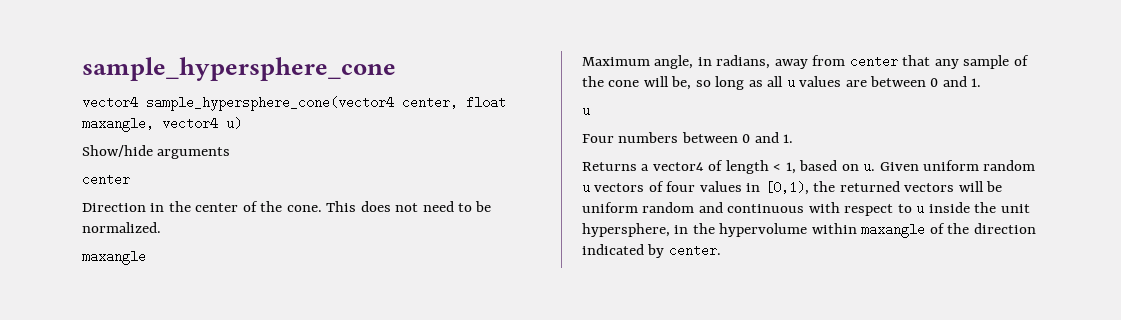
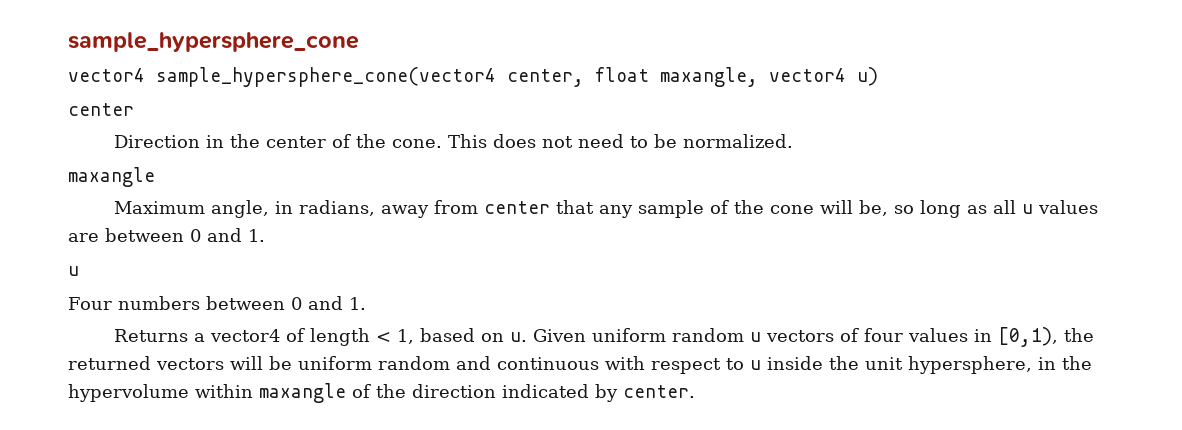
[82,145,231,159] // Show/hide arguments -> (878, 76) none

